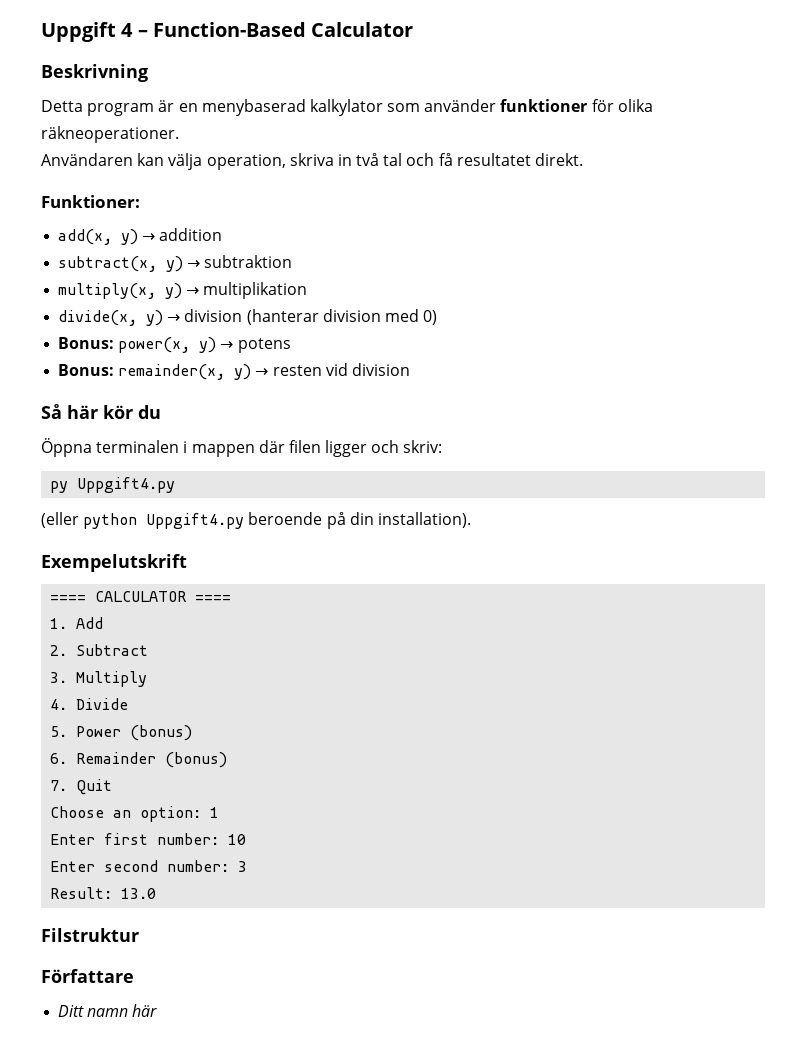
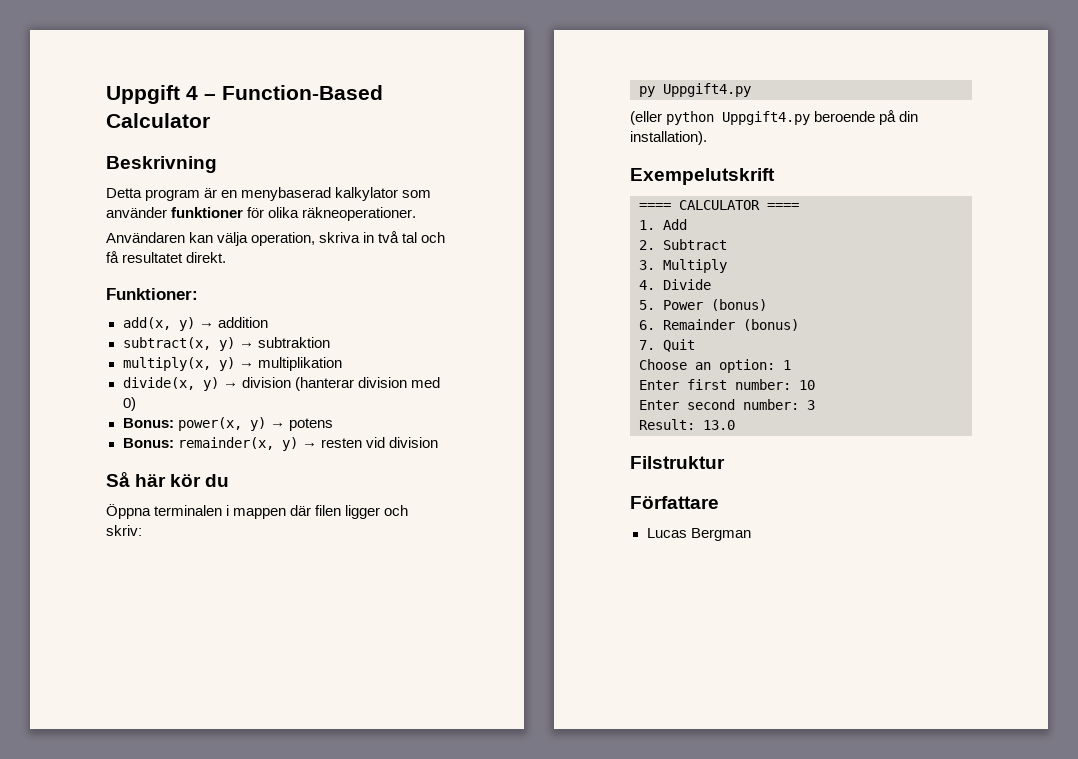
[58,1004,158,1017] Ditt namn här -> [646,528,751,541] Lucas Bergman

